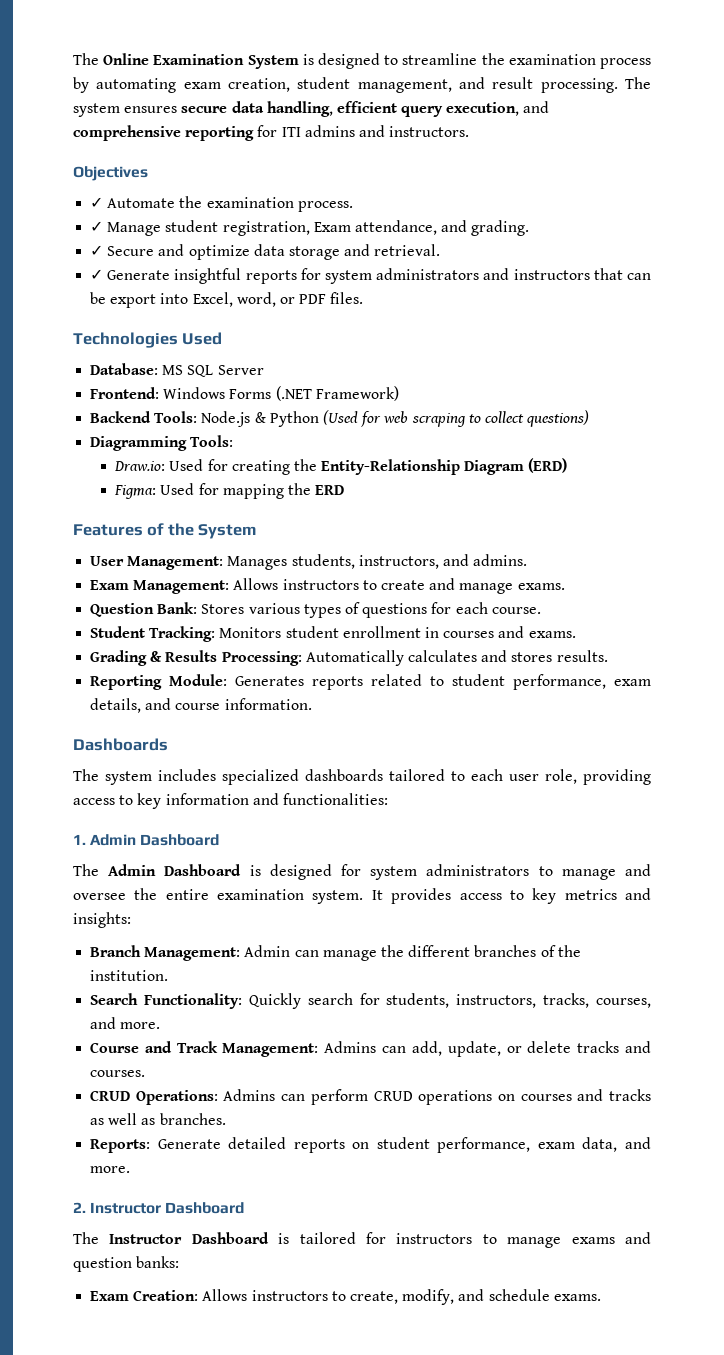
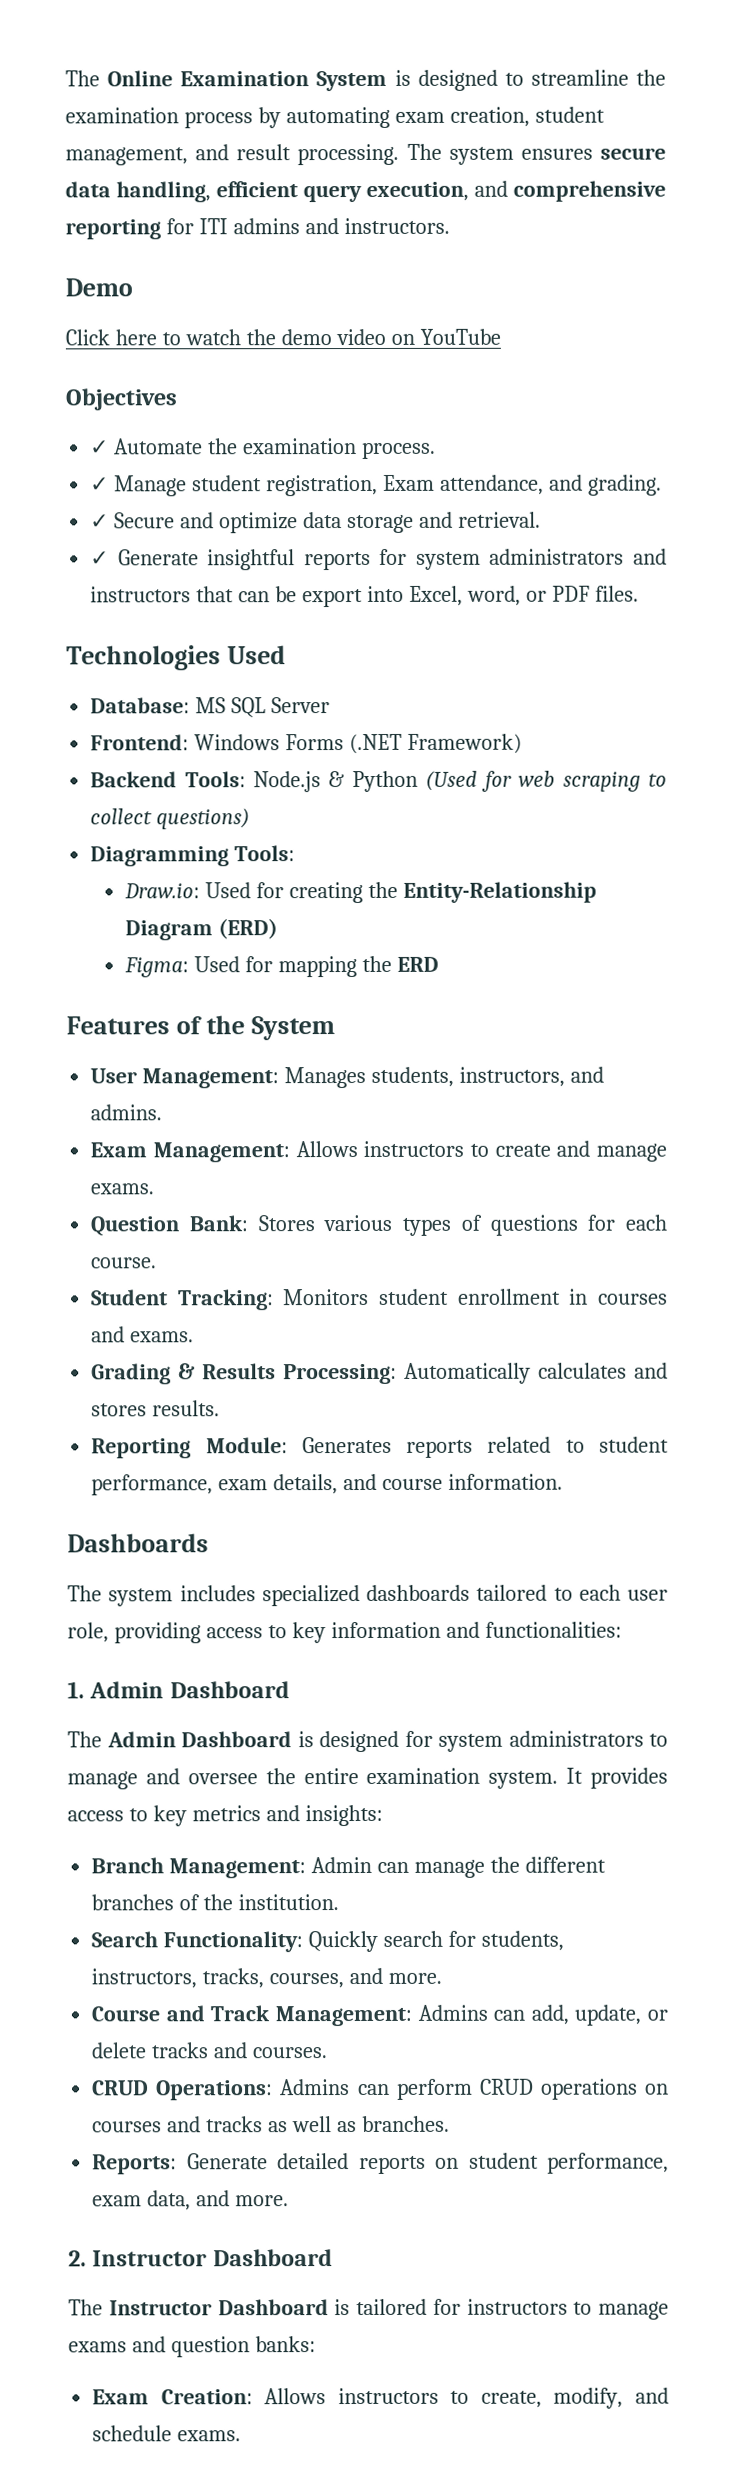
(470, 131) none -> [65,278,133,297] [65,328,501,346] // Demo // Click here to watch the demo video on YouTube

